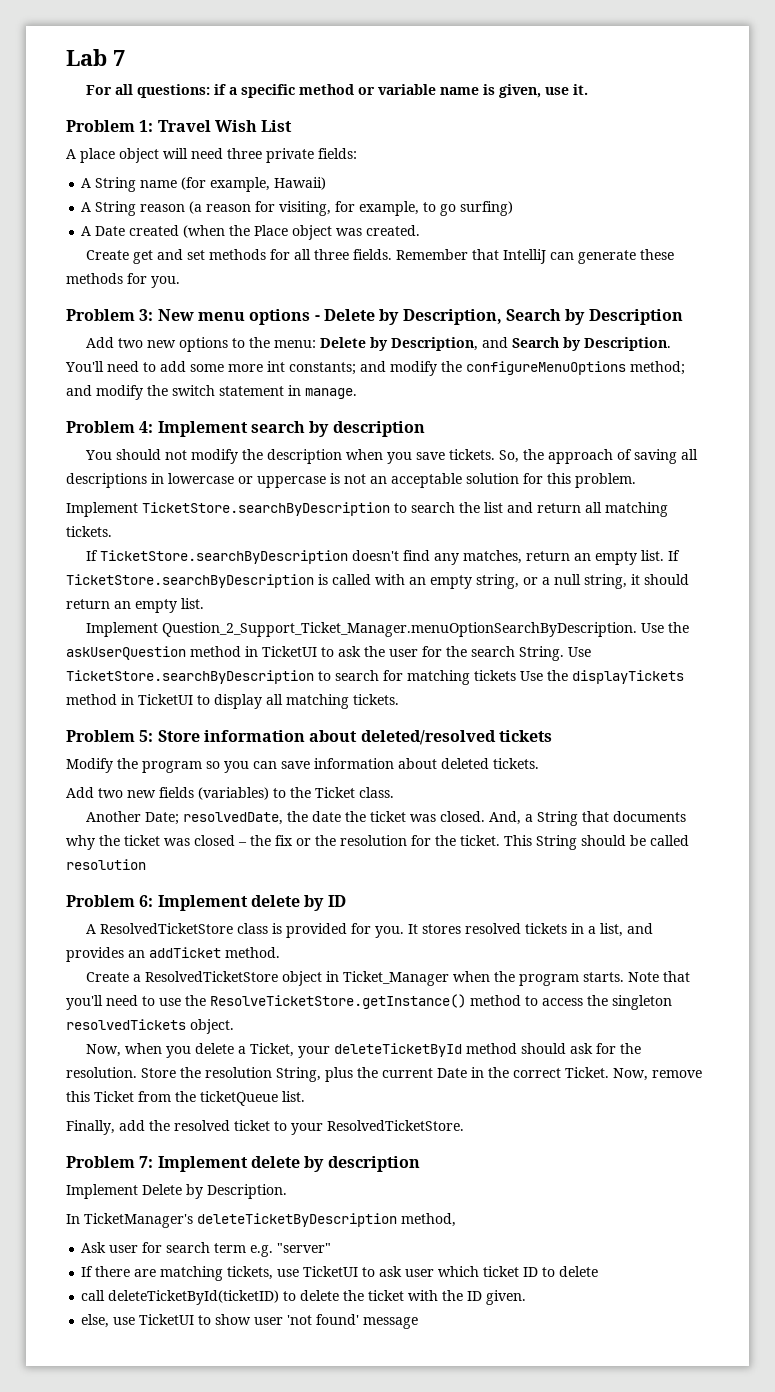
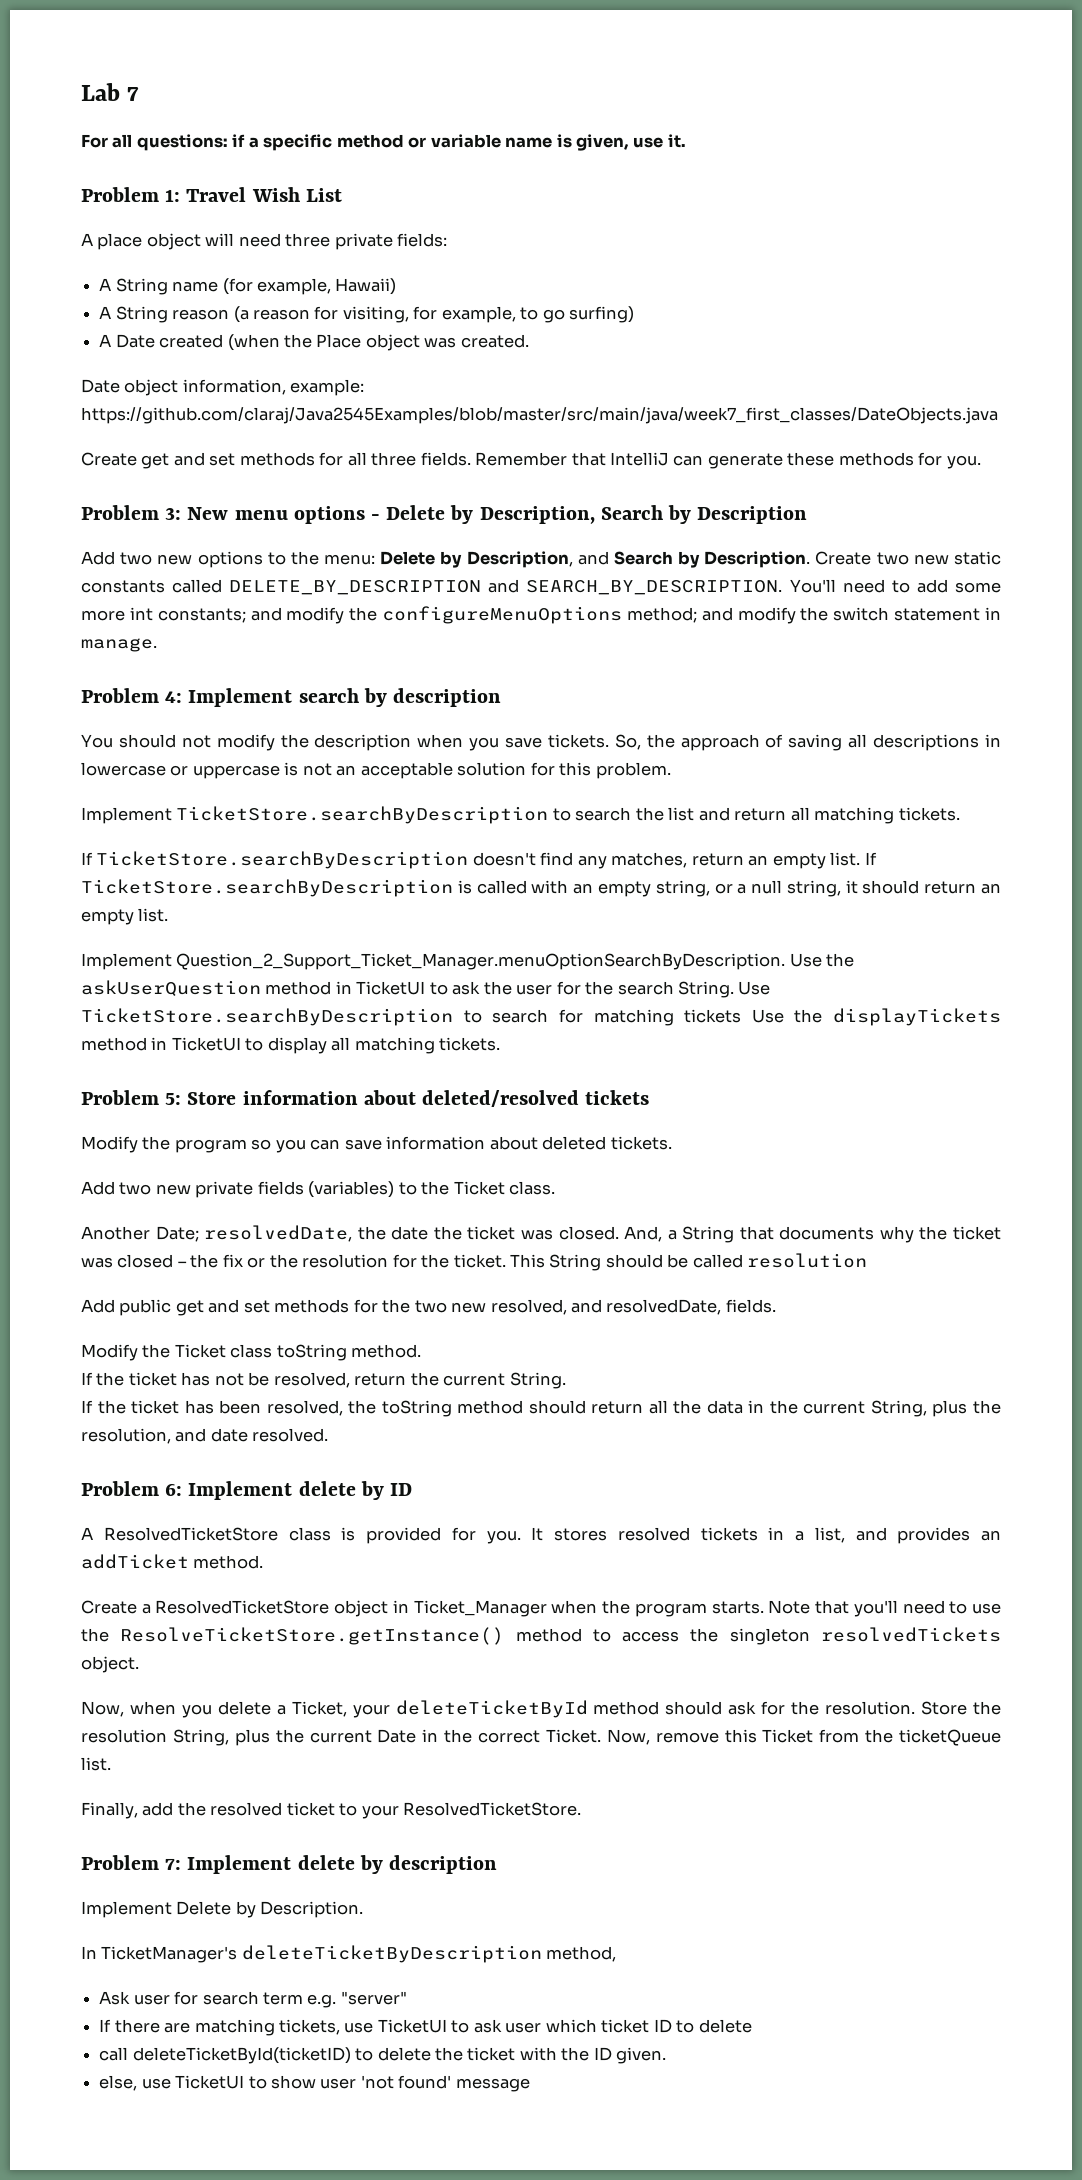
(421, 230) none -> [81,379,365,396] [81,407,998,424] // Date object information, example: https://github.com/claraj/Java2545Examples/blob/master/src/main/java/week7_first_classes/DateObjects.java
(671, 344) none -> [815,551,1001,565] [81,579,783,595] Create two new static constants called DELETE_BY_DESCRIPTION and SEARCH_BY_DESCRIPTION.
(156, 794) none -> [195,1181,254,1198] private
(146, 864) none -> [81,1299,776,1316] [81,1344,422,1361] [81,1372,566,1389] [81,1400,1001,1417] [81,1428,329,1444] // Add public get and set methods for the two new resolved, and resolvedDate, fields. // Modify the Ticket class toString method. // If the ticket has not be resolved, return the current String. // If the ticket has been resolved, the toString method should return all the data in the current String, plus the resolution, and date resolved.

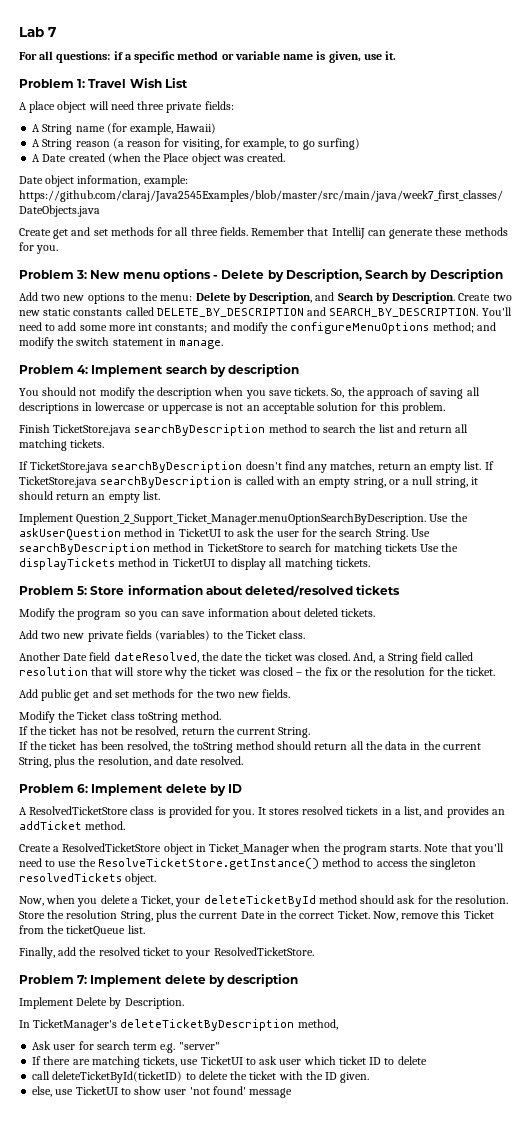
[81,806,549,824] Implement TicketStore.searchByDescription -> [19,424,307,436] Finish TicketStore.java searchByDescription method
[96,851,469,869] TicketStore.searchByDescription -> [30,461,243,473] TicketStore.java searchByDescription
[81,879,453,897] TicketStore.searchByDescription -> [19,476,232,488] TicketStore.java searchByDescription
[81,1008,453,1026] TicketStore.searchByDescription -> [19,543,264,555] searchByDescription method in TicketStore
[155,1225,353,1242] Date; resolvedDate, -> [63,652,199,663] Date field dateResolved,
[739,1226,875,1240] that documents -> [421,652,474,661] [19,667,163,676] field called resolution that will store
[510,1253,868,1271] This String should be called resolution -> (496, 671) none
[490,1299,722,1315] resolved, and resolvedDate, -> (260, 695) none

